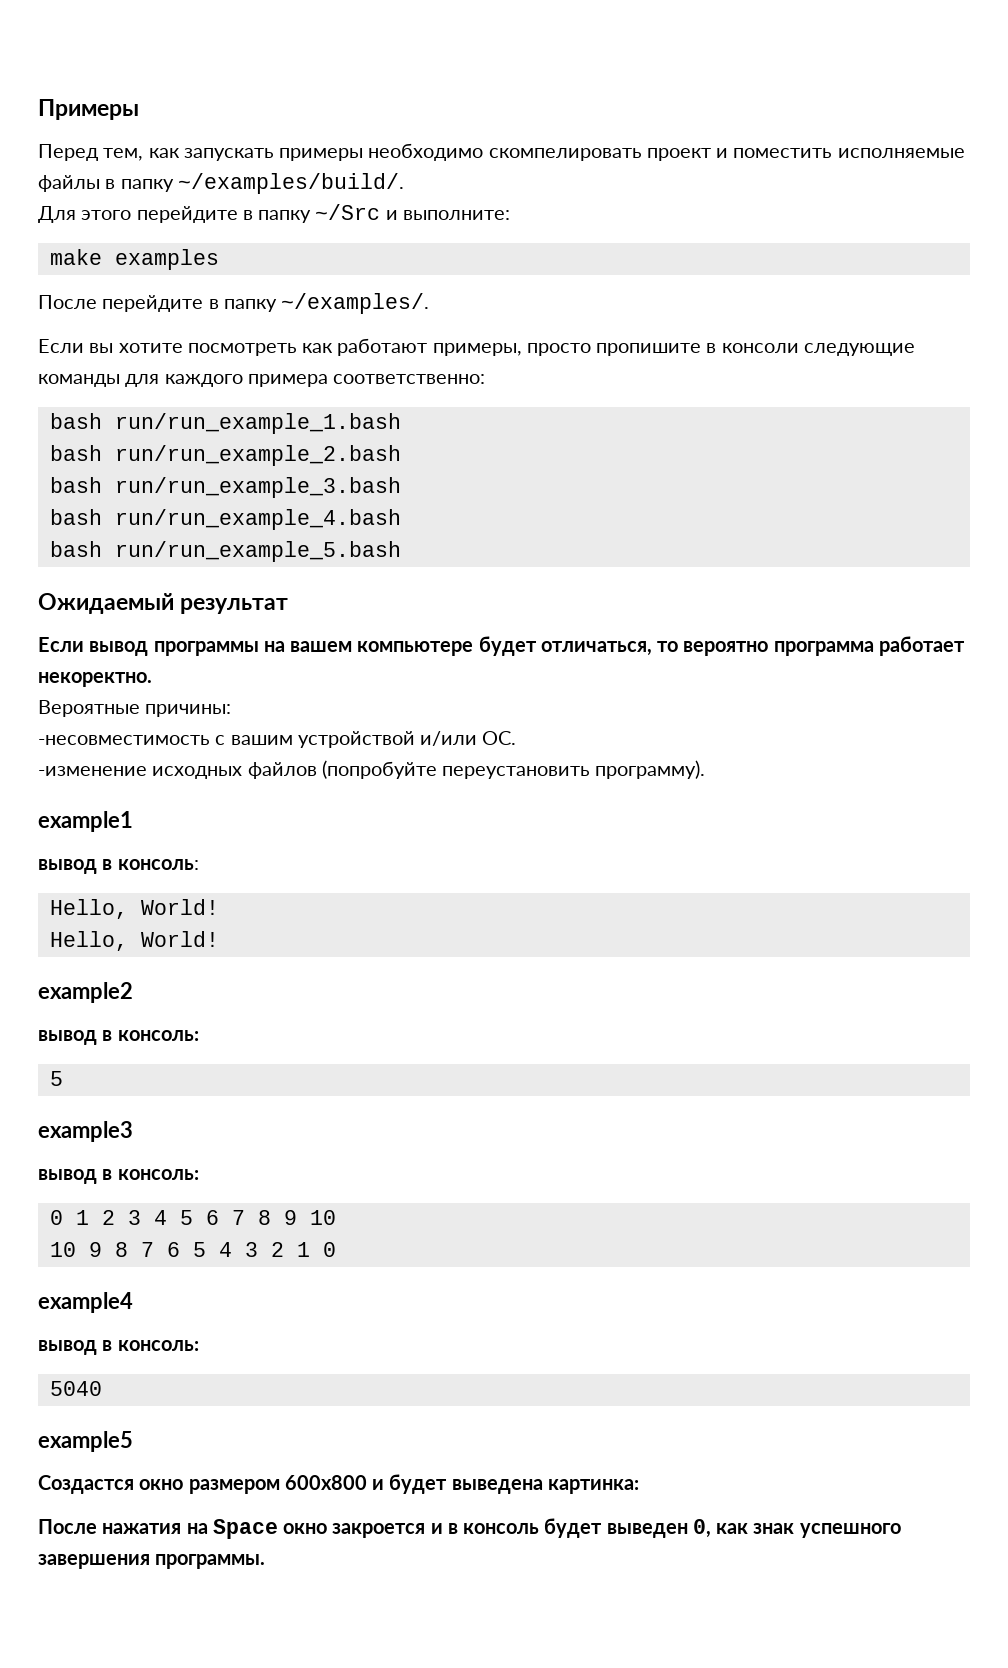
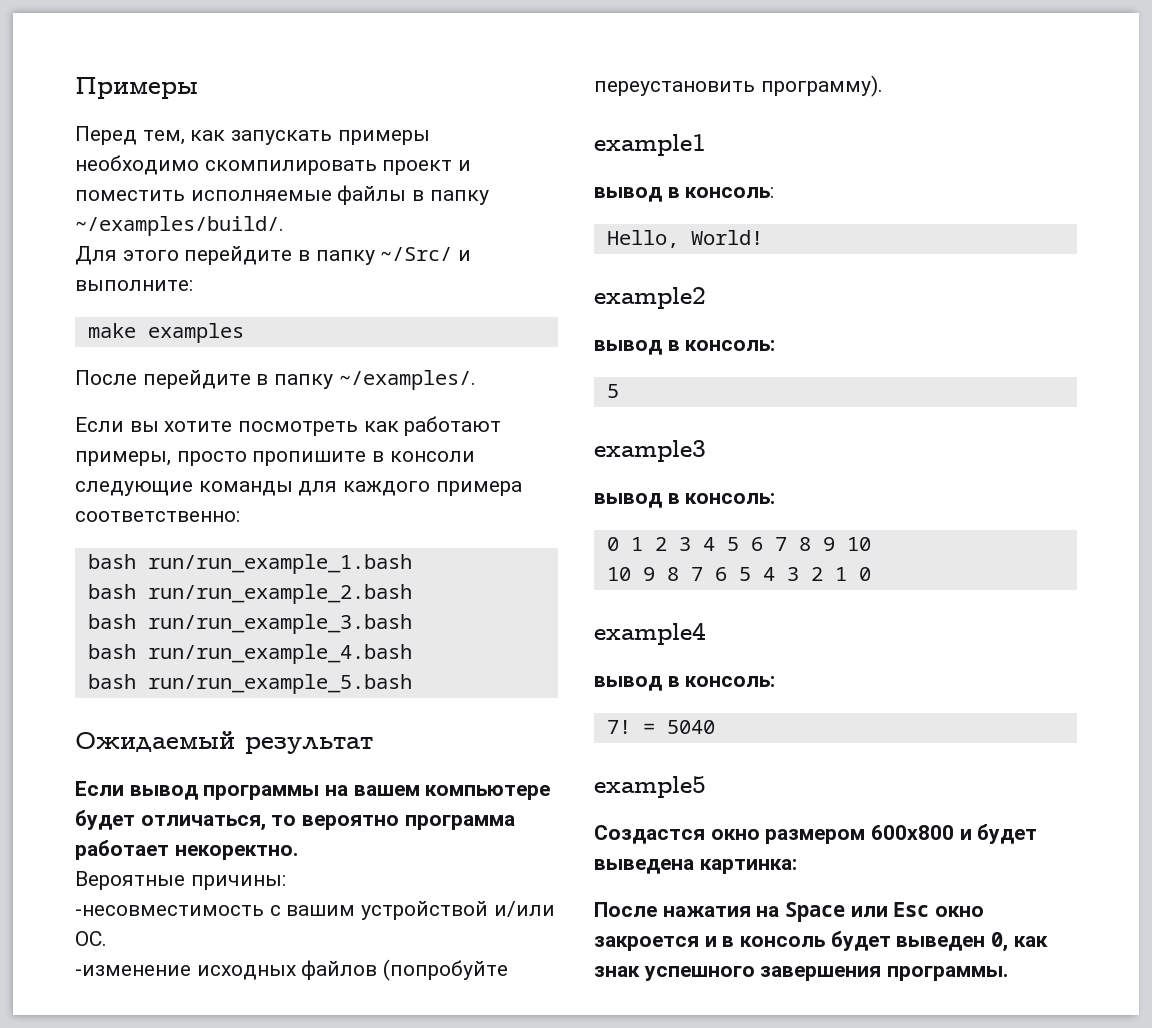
[488,148,642,161] скомпелировать -> [204,160,377,175] скомпилировать
[315,204,381,220] ~/Src -> [380,247,453,261] ~/Src/
[49,931,219,951] // Hello, World! -> (763, 237) none
(199, 1345) none -> [606,720,655,734] 7! =
(278, 1529) none -> [850,902,930,917] или Esc

